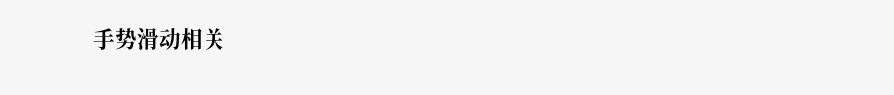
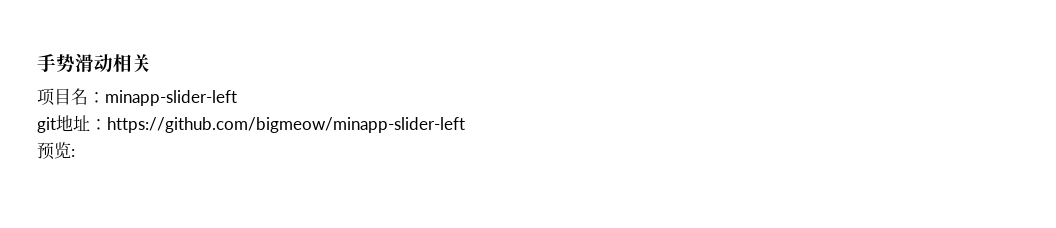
(225, 39) none -> [37,88,237,106] [37,115,465,133] [37,142,75,160] // 项目名：minapp-slider-left // git地址：https://github.com/bigmeow/minapp-slider-left // 预览:

